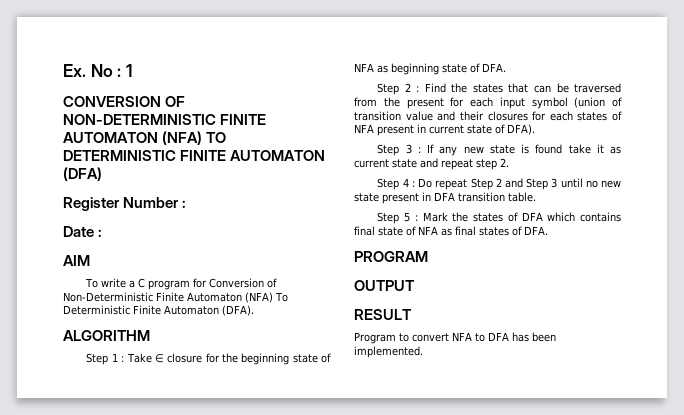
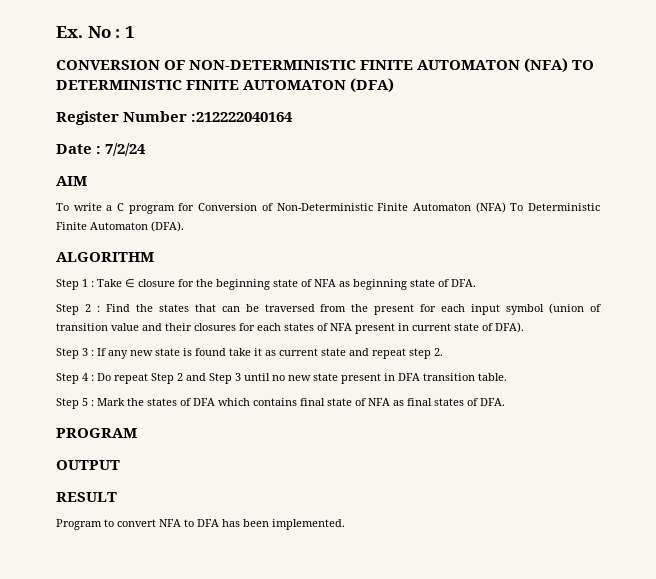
[182,200,187,208] : -> [191,112,294,122] :212222040164
(103, 233) none -> [105,143,147,156] 7/2/24

